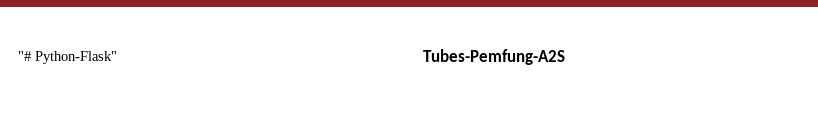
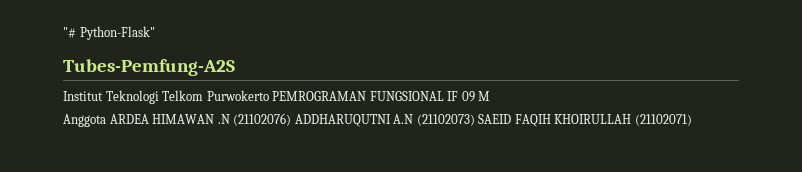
(565, 57) none -> [63,90,491,104] [63,113,692,127] // Institut Teknologi Telkom Purwokerto PEMROGRAMAN FUNGSIONAL IF 09 M // Anggota ARDEA HIMAWAN .N (21102076) ADDHARUQUTNI A.N (21102073) SAEID FAQIH KHOIRULLAH (21102071)

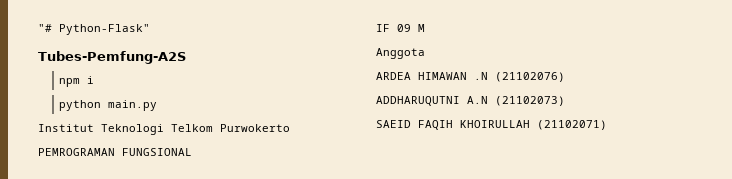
(235, 67) none -> [59,76,95,87] [59,100,158,111] // npm i // python main.py
(269, 95) none -> (290, 128) //
(444, 96) none -> (192, 152) //
(106, 120) none -> (425, 53) //
(292, 119) none -> (565, 77) //
(475, 120) none -> (565, 101) //

